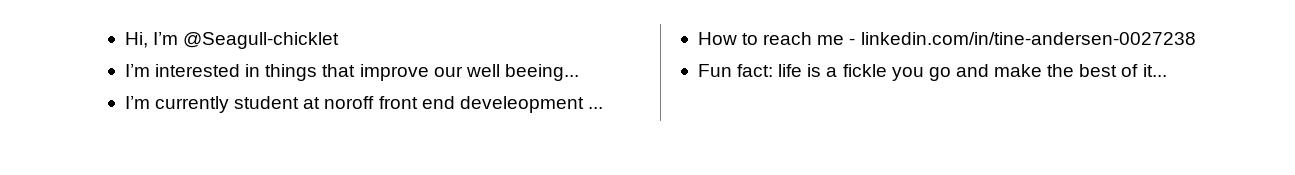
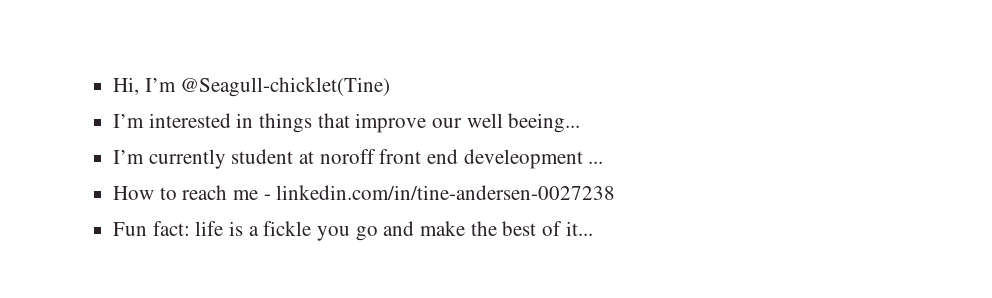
[183,32,340,49] @Seagull-chicklet -> [180,77,391,97] @Seagull-chicklet(Tine)

